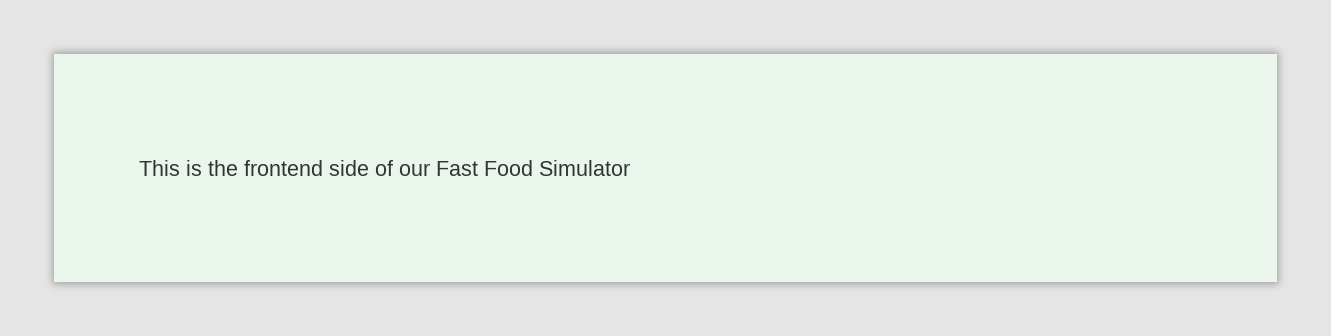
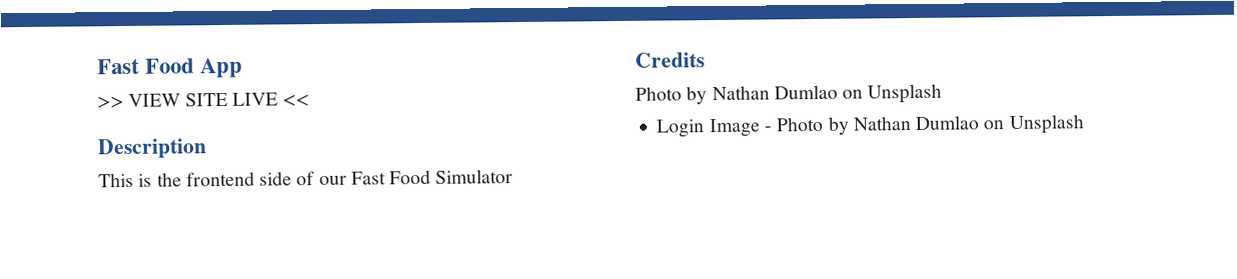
(139, 168) none -> [97,57,244,79] [97,92,310,109] [97,138,207,160] Fast Food App // >> VIEW SITE LIVE << // Description //
(630, 168) none -> [635,52,705,68] [635,83,943,105] [656,114,1084,138] // Credits // Photo by Nathan Dumlao on Unsplash // Login Image - Photo by Nathan Dumlao on Unsplash

